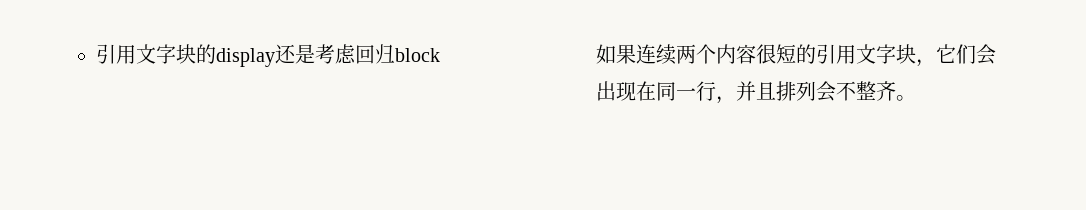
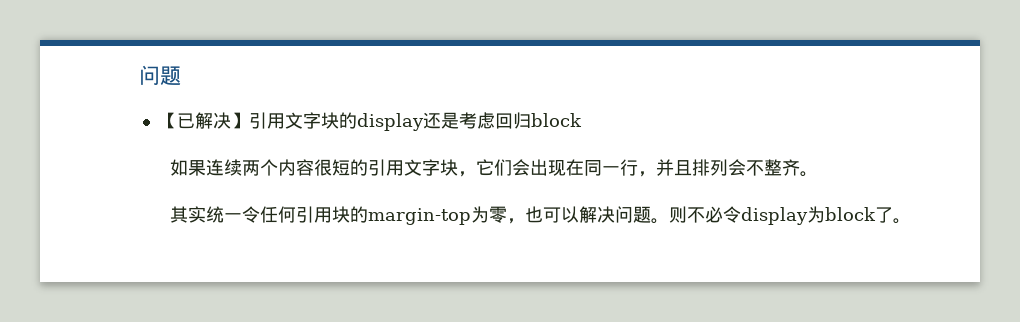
(96, 54) none -> [139,65,181,86] [158,112,249,129] 问题 // 【已解决】
(916, 98) none -> [169,206,911,225] // 其实统一令任何引用块的margin-top为零，也可以解决问题。则不必令display为block了。

